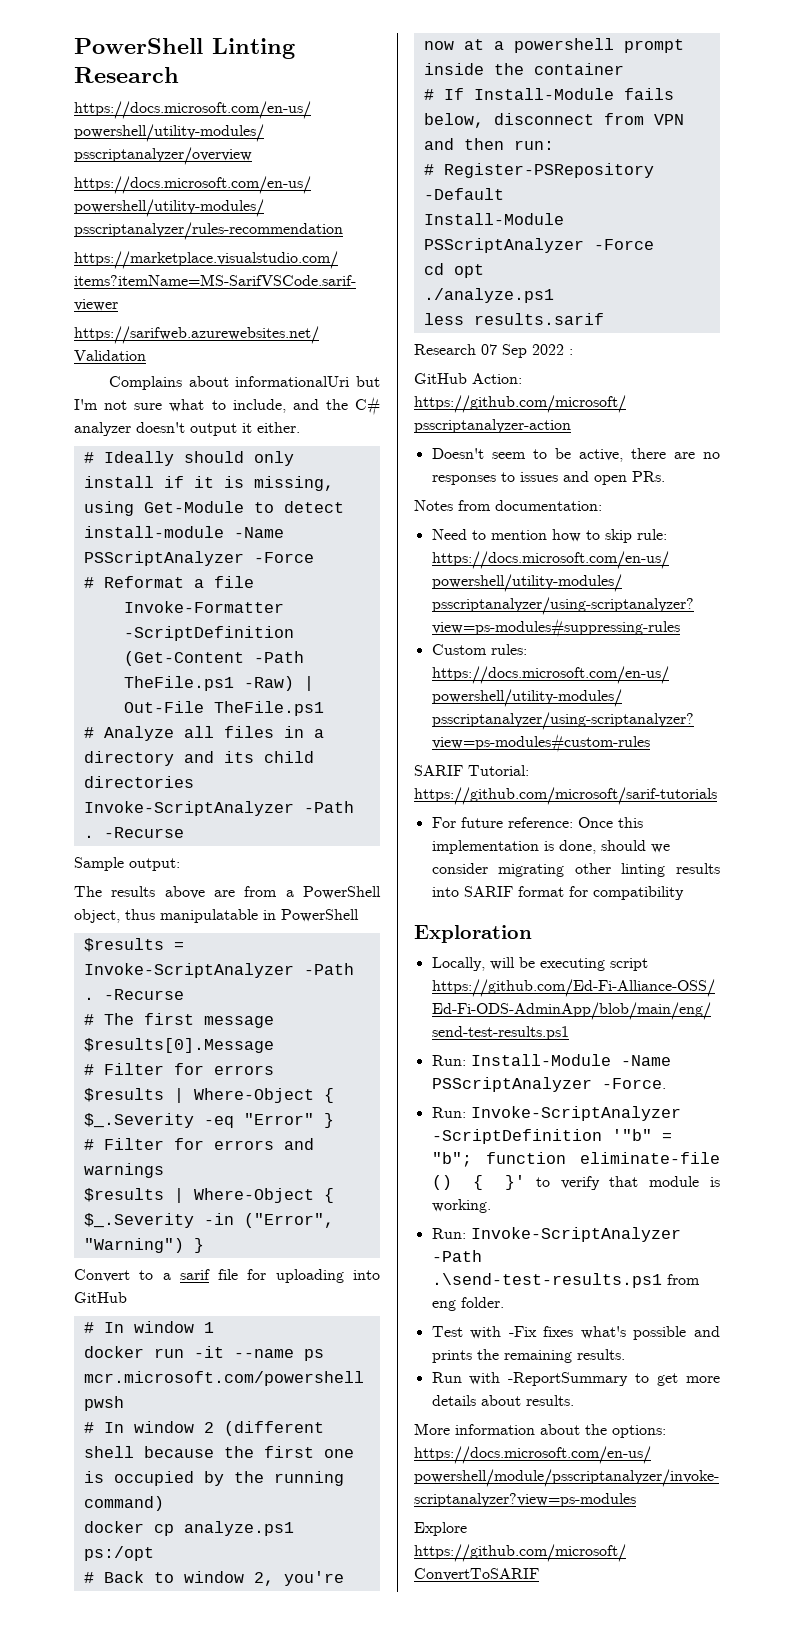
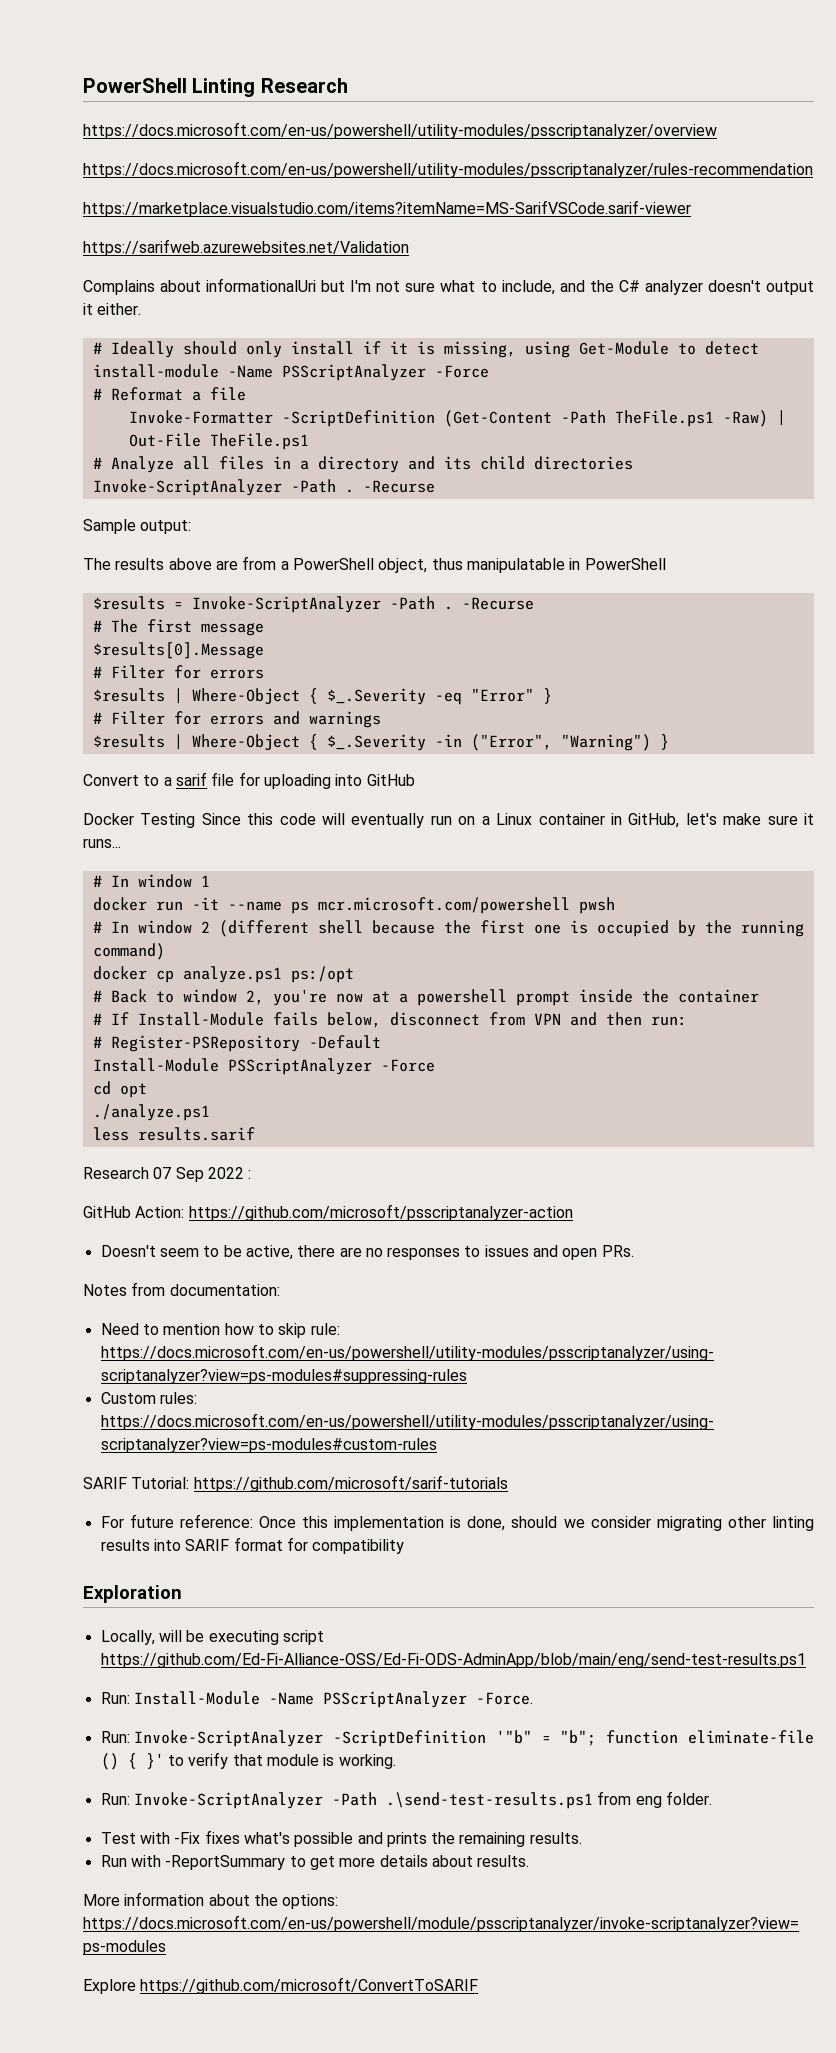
(127, 1297) none -> [83,813,814,828] [83,838,121,848] // Docker Testing Since this code will eventually run on a Linux container in GitHub, let's make sure it runs...

